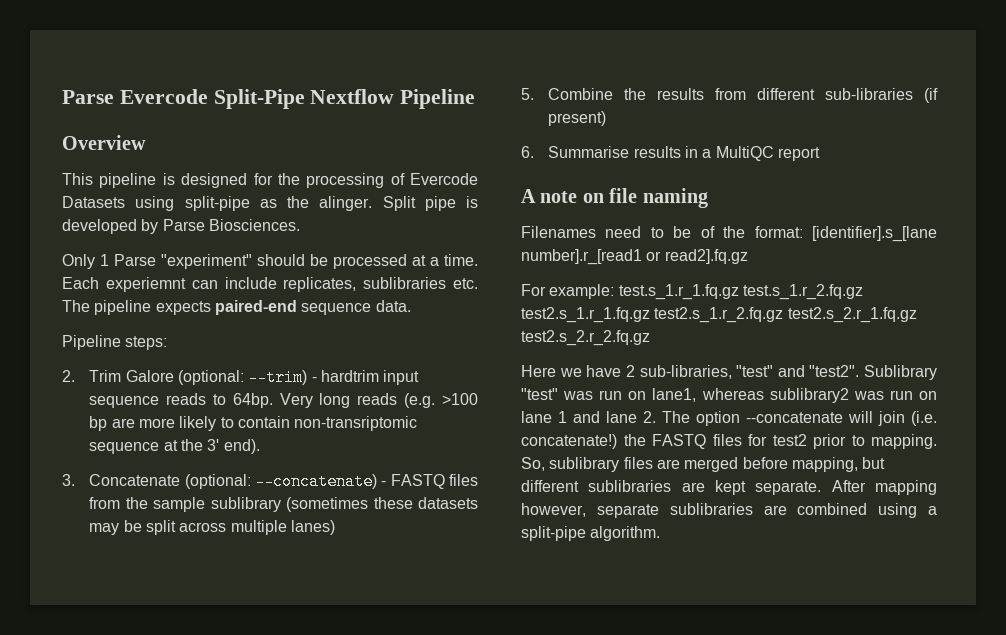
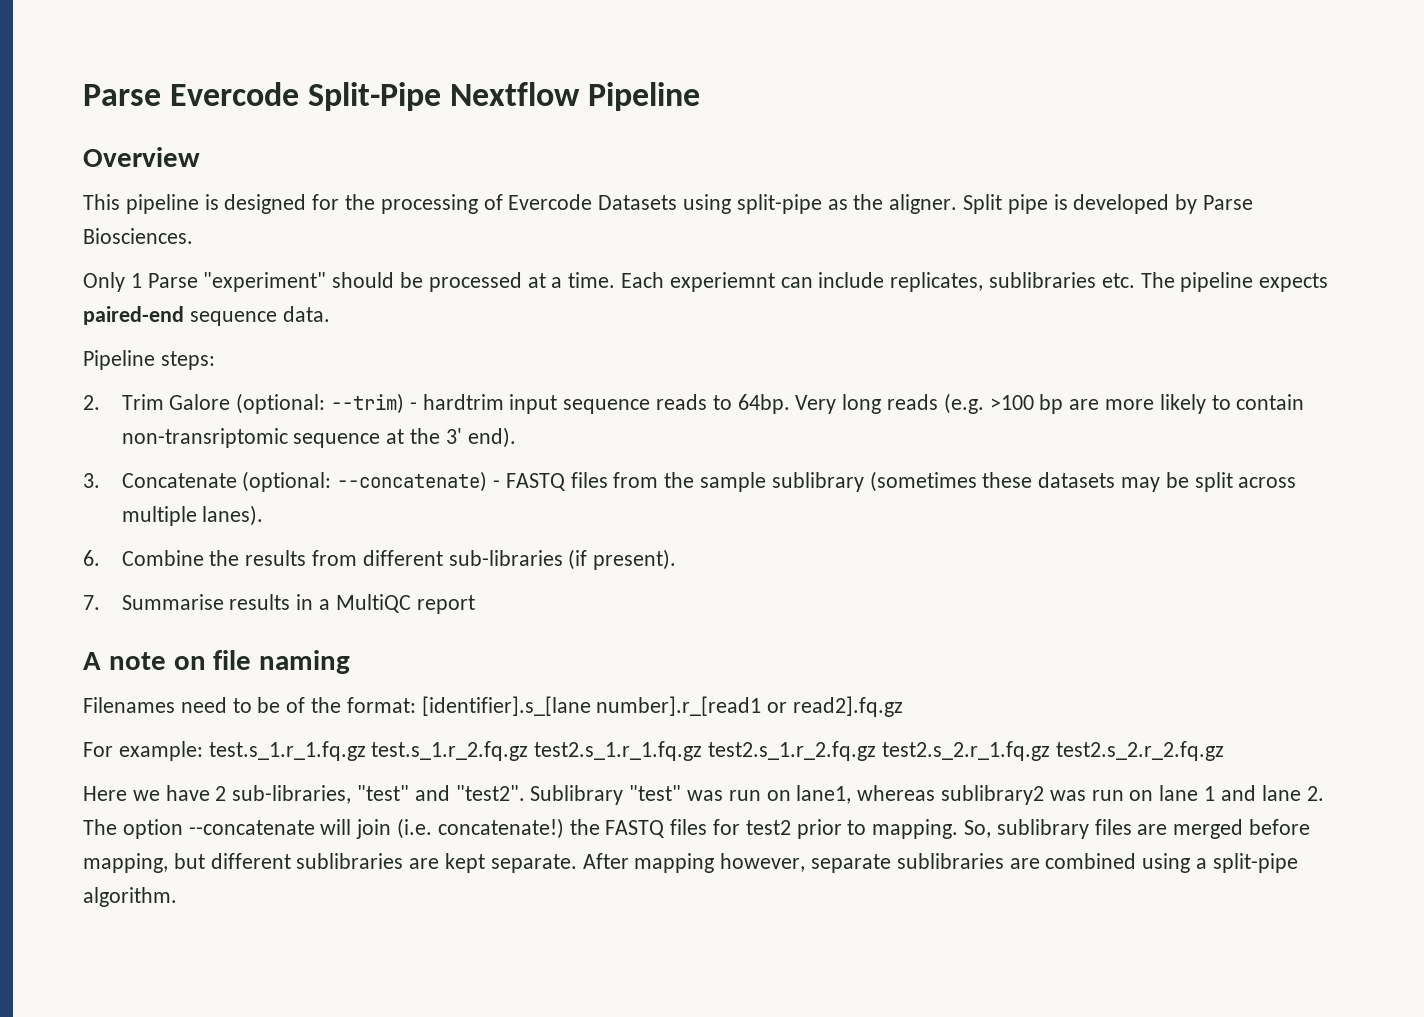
[319,196,373,211] alinger. -> [889,194,958,214] aligner.
[290,520,335,535] [521,88,534,100] lanes) // 5. -> [202,505,264,526] [83,550,100,566] lanes). // 6.
[548,111,607,126] [521,146,534,158] present) // 6. -> [593,549,677,570] [83,595,100,610] present). // 7.

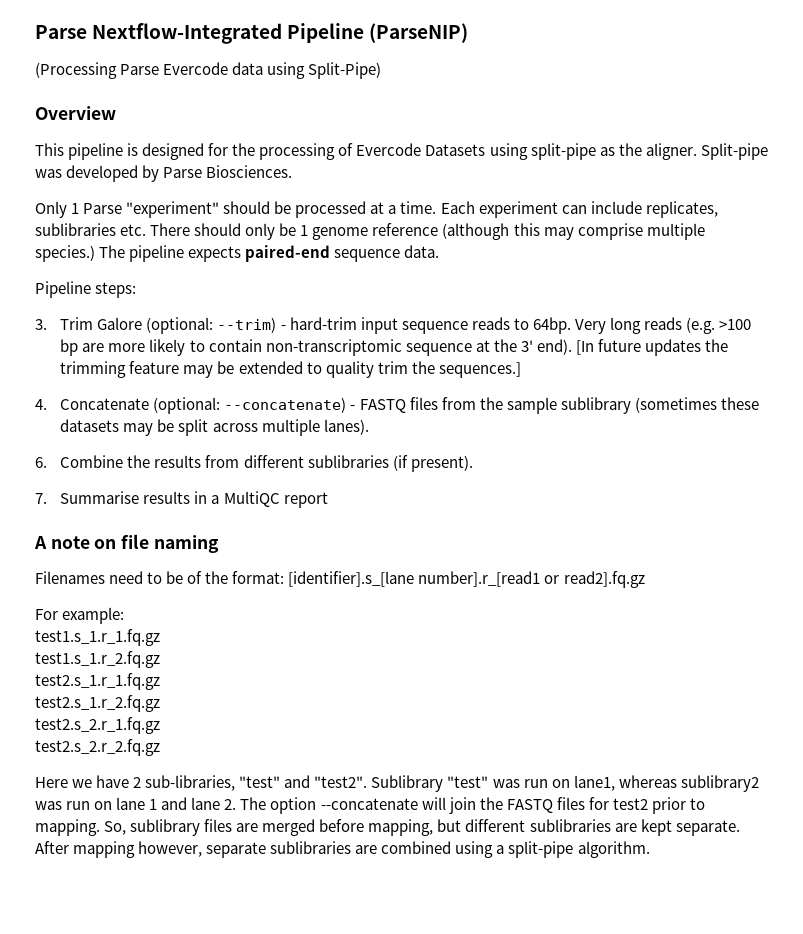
[83,82,701,111] Parse Evercode Split-Pipe Nextflow Pipeline -> [35,23,469,44] [35,62,382,79] Parse Nextflow-Integrated Pipeline (ParseNIP) // (Processing Parse Evercode data using Split-Pipe)
[963,194,1068,214] Split pipe is -> [700,143,768,160] [35,169,62,178] Split-pipe was
[669,272,775,292] experiemnt -> [478,201,558,218] experiment
(1135, 280) none -> [150,223,705,240] [35,245,95,262] There should only be 1 genome reference (although this may comprise multiple species.)
[83,395,100,410] 2. -> [35,319,47,330] 3.
[422,394,504,410] hardtrim -> [289,317,357,330] hard-trim
[121,428,288,448] non-transriptomic -> [265,339,402,356] non-transcriptomic
[83,473,100,488] // 3. -> [575,339,729,356] [60,361,521,378] [35,399,47,410] [In future updates the trimming feature may be extended to quality trim the sequences.] // 4.
[448,550,563,566] sub-libraries -> [307,455,389,468] sublibraries
[208,741,529,761] test.s_1.r_1.fq.gz test.s_1.r_2.fq.gz -> [35,629,160,646] [35,651,160,668] // test1.s_1.r_1.fq.gz // test1.s_1.r_2.fq.gz //
(703, 751) none -> (160, 681) //
(877, 751) none -> (160, 703) //
(1050, 751) none -> (160, 725) //
[397,818,564,839] (i.e. concatenate!) -> (476, 805) none

